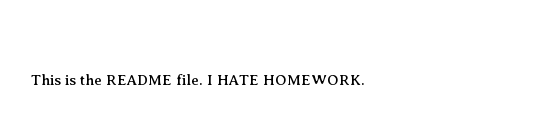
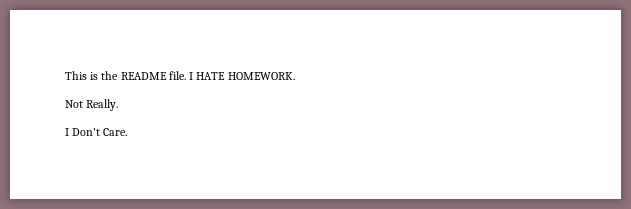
(366, 80) none -> [65,99,119,111] [65,128,128,136] // Not Really. // I Don't Care.

